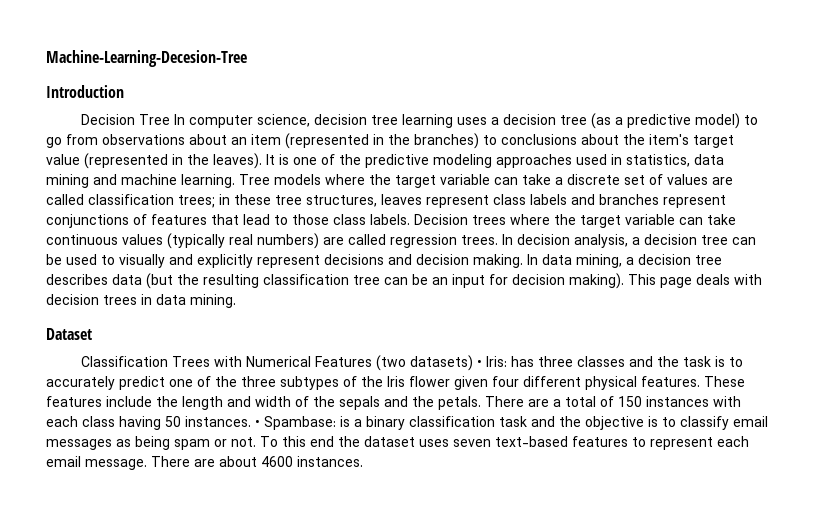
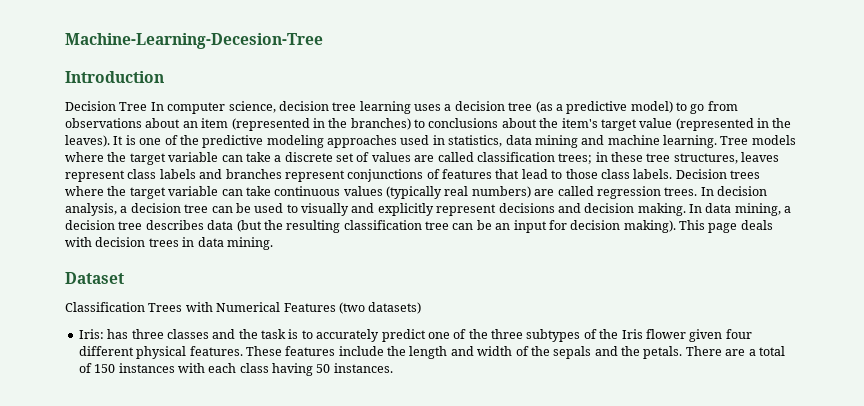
[477,360,483,367] • -> (422, 308) //
[255,416,768,430] [46,436,749,450] [46,456,363,470] • Spambase: is a binary classification task and the objective is to classify email messages as being spam or not. To this end the dataset uses seven text-based features to represent each email message. There are about 4600 instances. -> (393, 368) none

